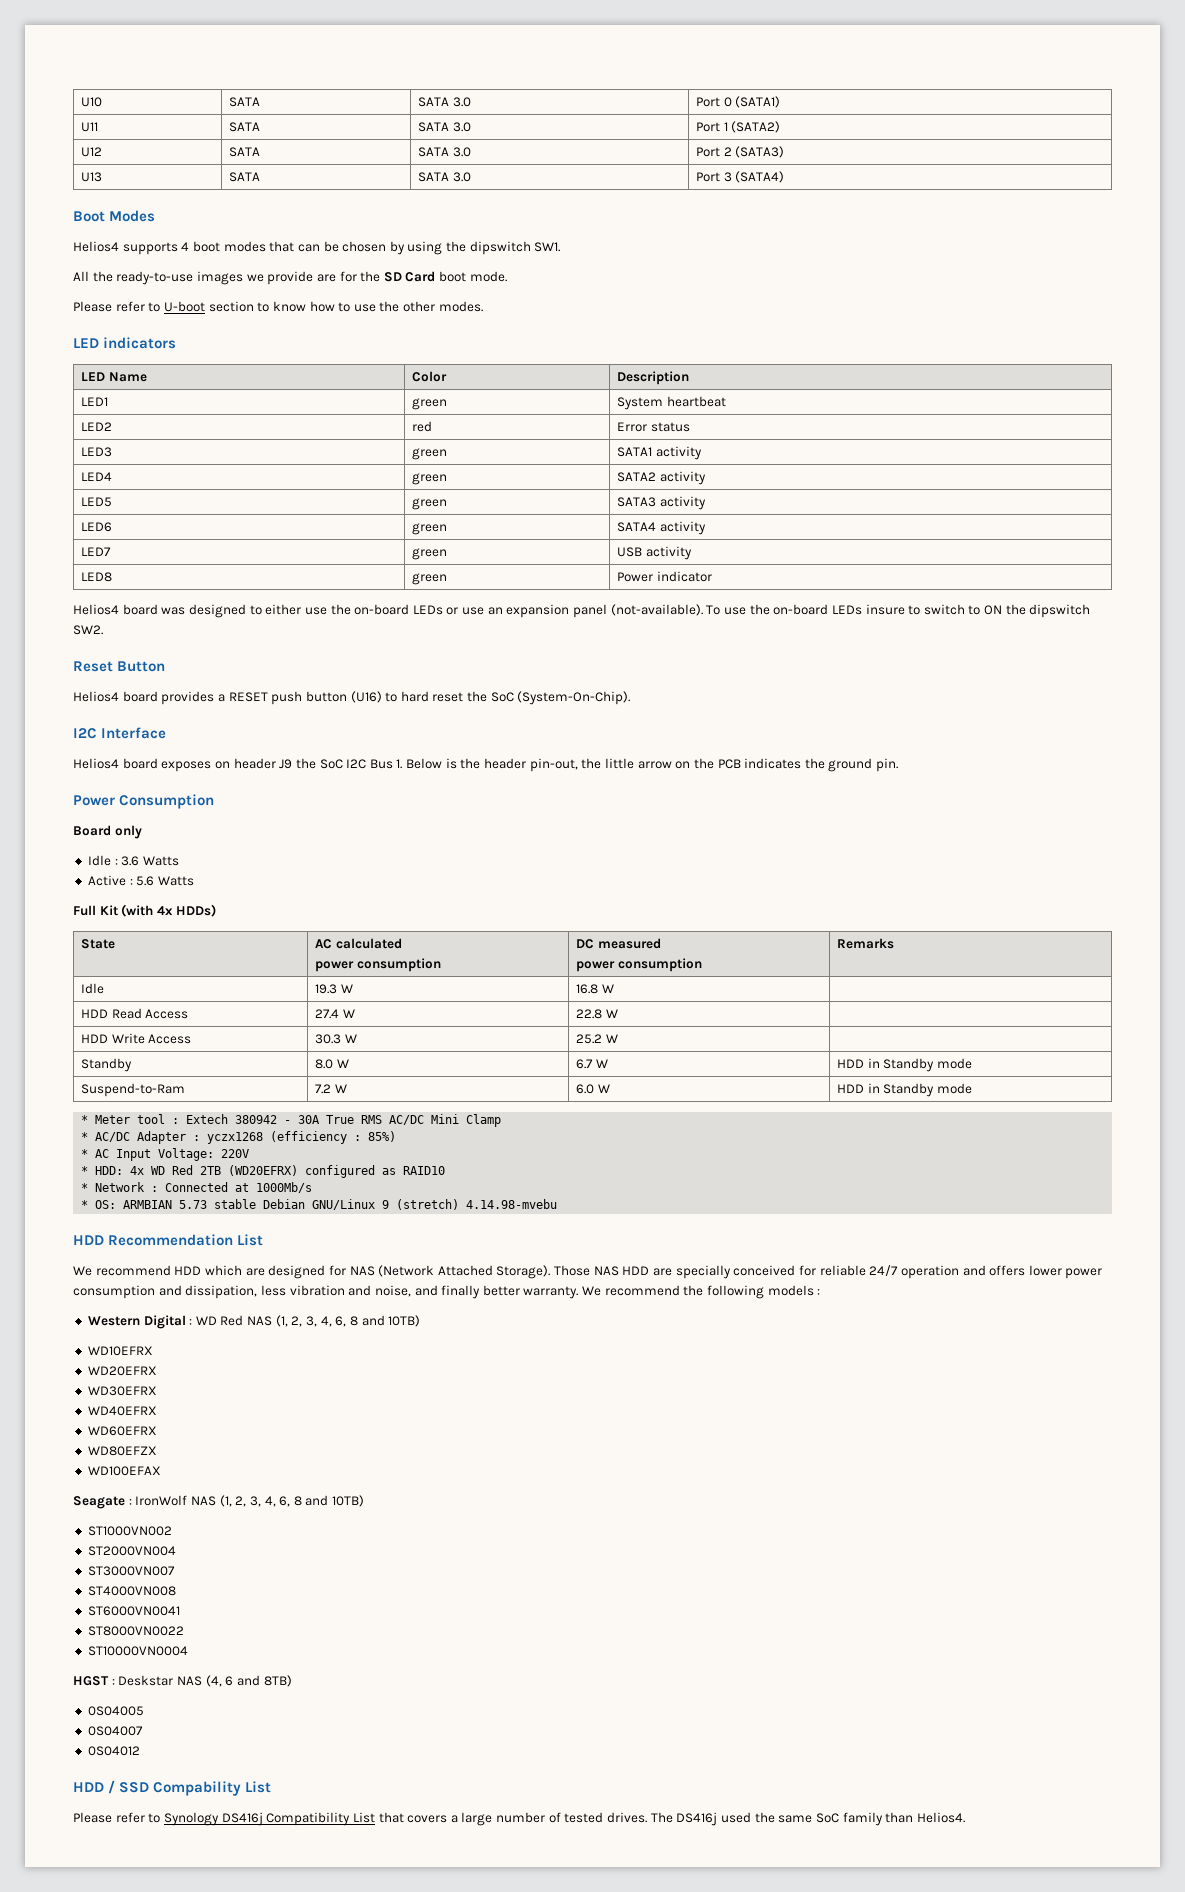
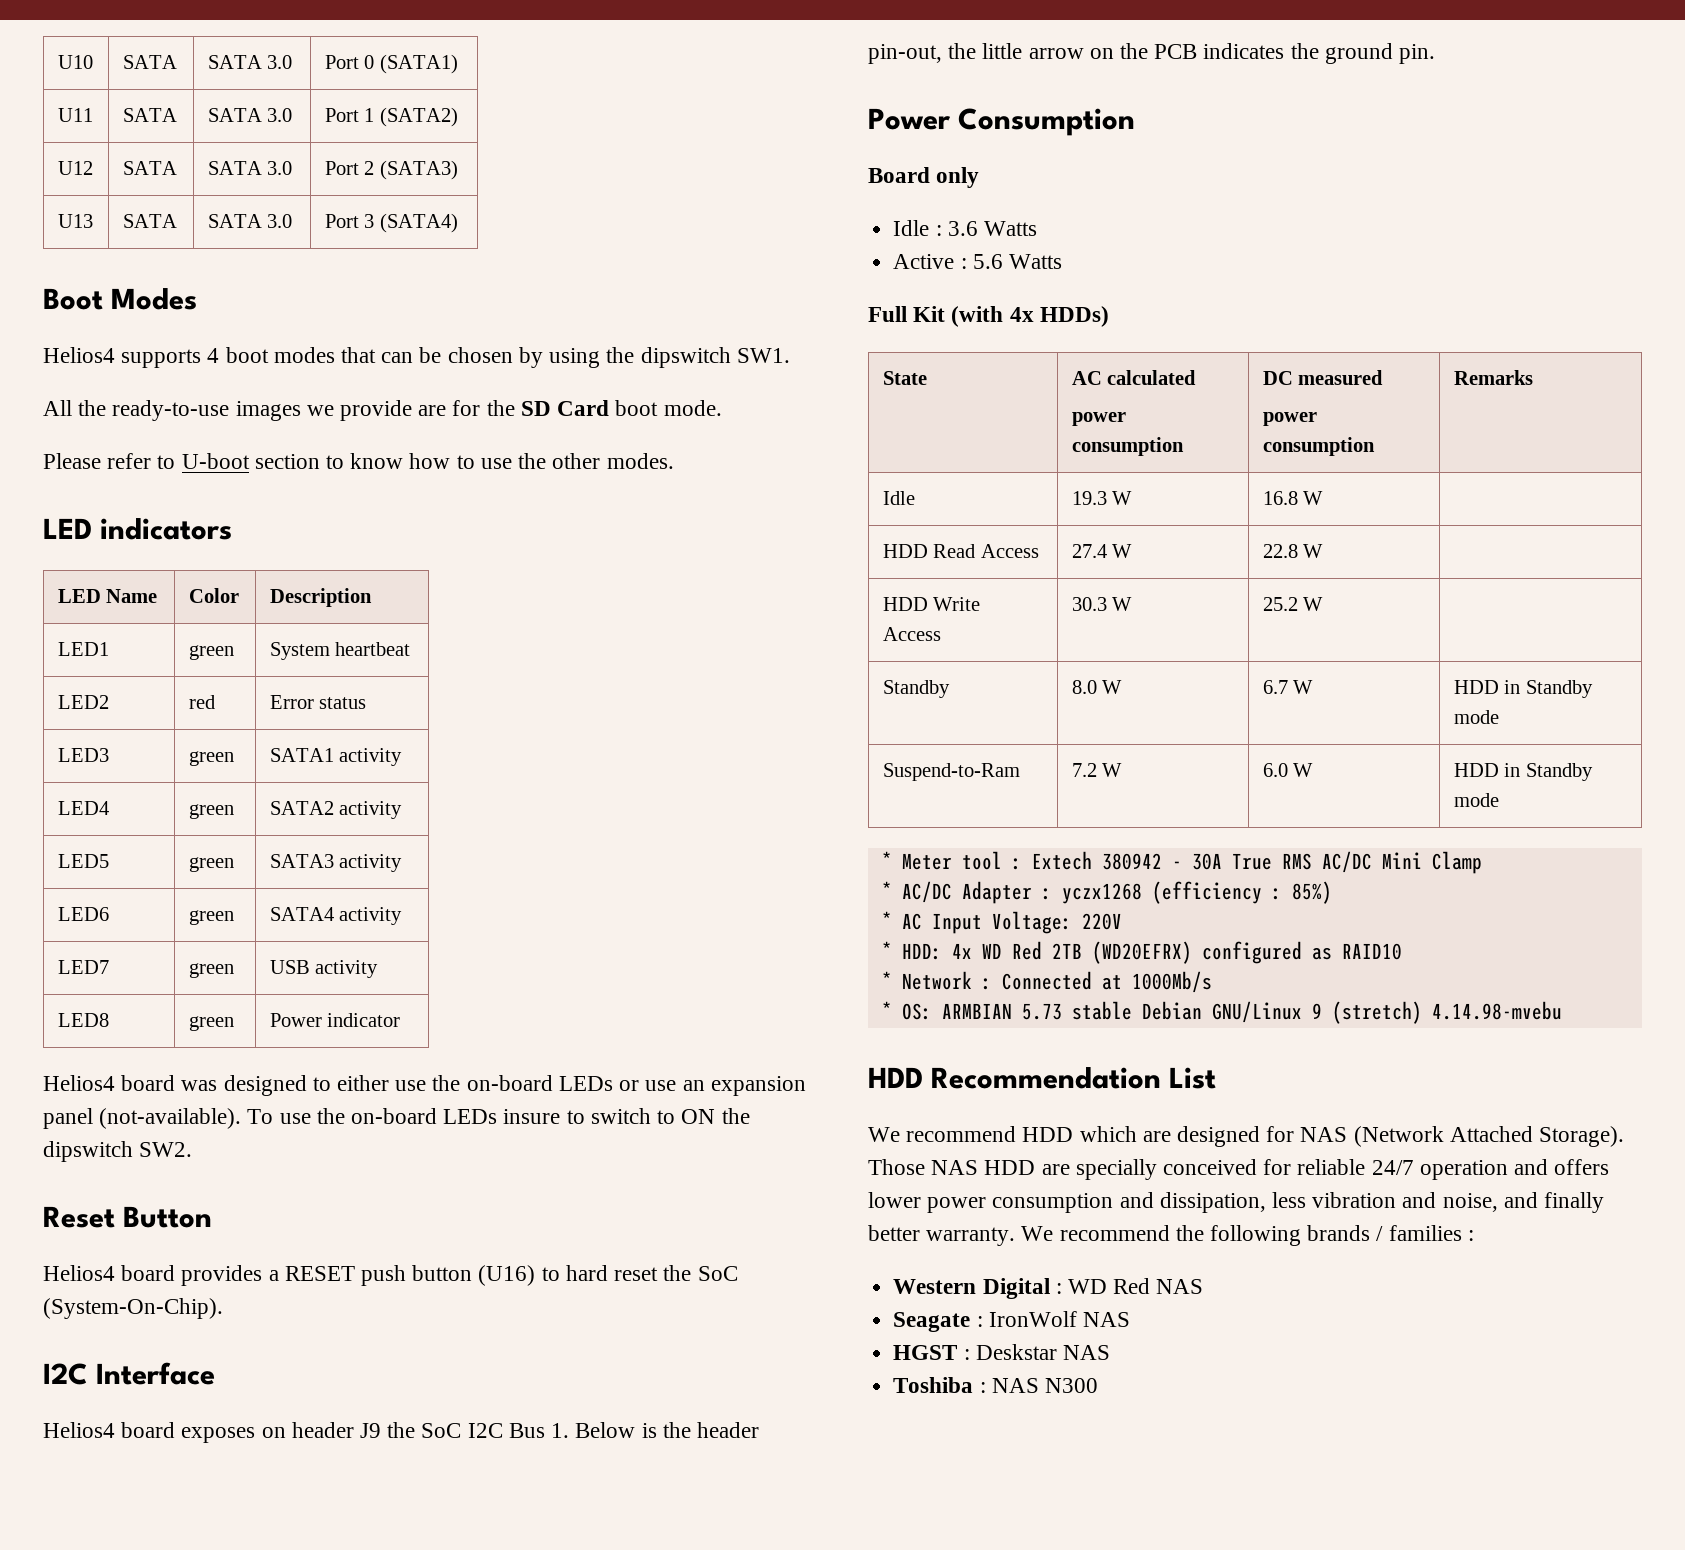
[767,1285,814,1296] models -> [1307,1225,1462,1241] brands / families
[275,1315,421,1327] [87,1346,153,1356] [87,1366,157,1376] [87,1386,157,1396] [87,1406,157,1416] [87,1426,157,1436] [87,1446,157,1456] [87,1466,161,1476] [73,1495,365,1509] [87,1526,172,1536] [87,1546,176,1556] [87,1566,175,1576] [87,1586,176,1596] [87,1606,180,1616] [87,1626,184,1636] [87,1646,188,1656] [73,1675,292,1687] [87,1706,144,1716] [87,1726,143,1736] [87,1746,140,1756] [73,1780,272,1796] [73,1812,965,1826] (1, 2, 3, 4, 6, 8 and 10TB) // WD10EFRX // WD20EFRX // WD30EFRX // WD40EFRX // WD60EFRX // WD80EFZX // WD100EFAX // Seagate : IronWolf NAS (1, 2, 3, 4, 6, 8 and 10TB) // ST1000VN002 // ST2000VN004 // ST3000VN007 // ST4000VN008 // ST6000VN0041 // ST8000VN0022 // ST10000VN0004 // HGST : Deskstar NAS (4, 6 and 8TB) // 0S04005 // 0S04007 // 0S04012 // HDD / SSD Compability List // Please refer to Synology DS416j Compatibility List that covers a large number of tested drives. The DS416j used the same SoC family than Helios4. -> [893,1311,1130,1332] [893,1344,1110,1360] [893,1377,1098,1393] // Seagate : IronWolf NAS // HGST : Deskstar NAS // Toshiba : NAS N300

